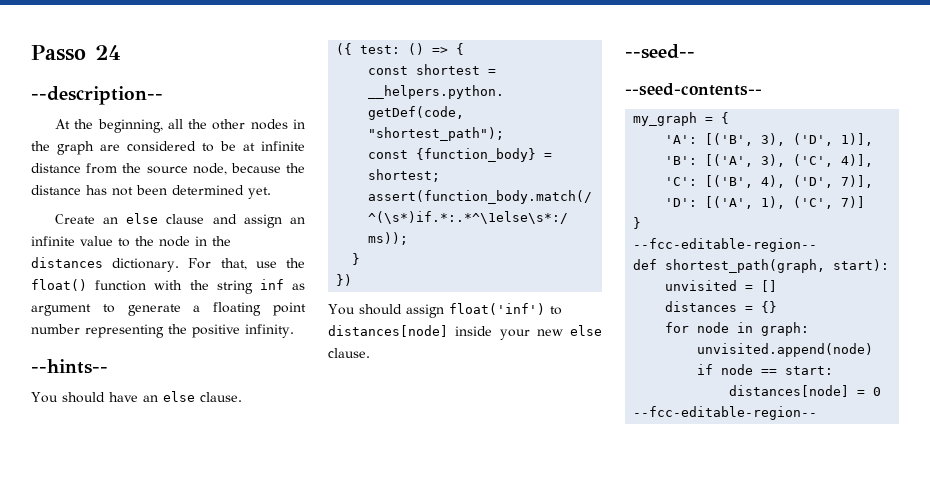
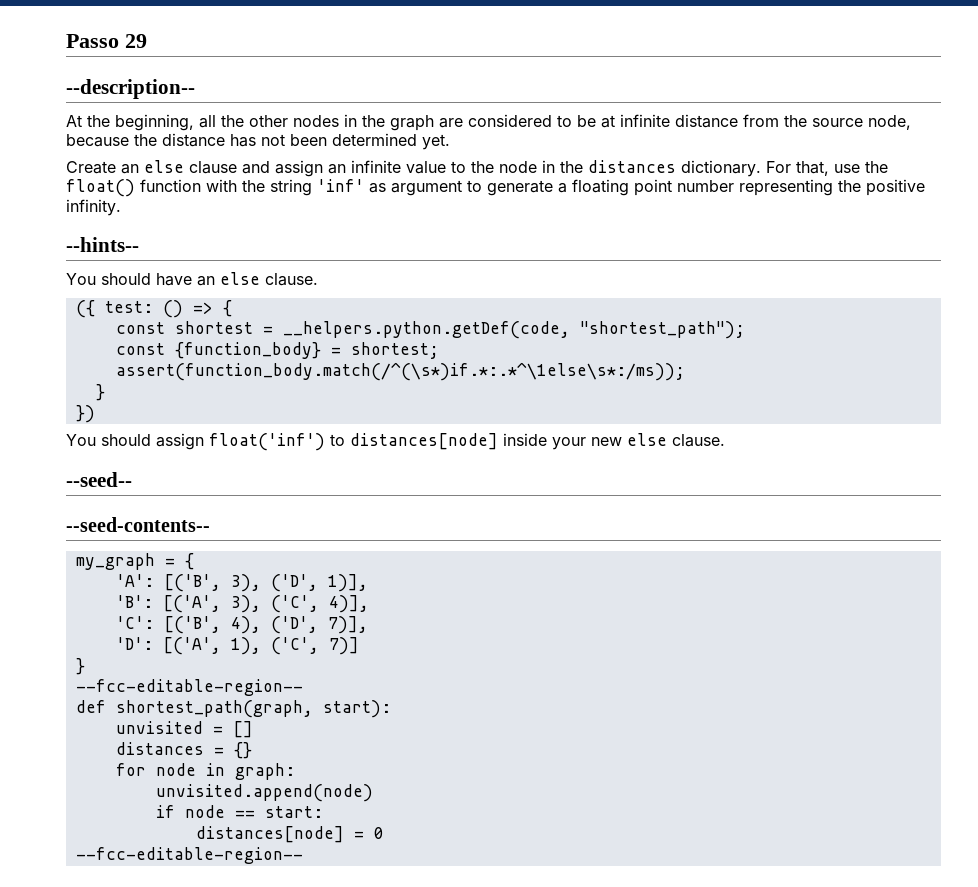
[94,45,121,60] 24 -> [125,34,147,48] 29
[259,279,284,290] inf -> [317,179,364,192] 'inf'

